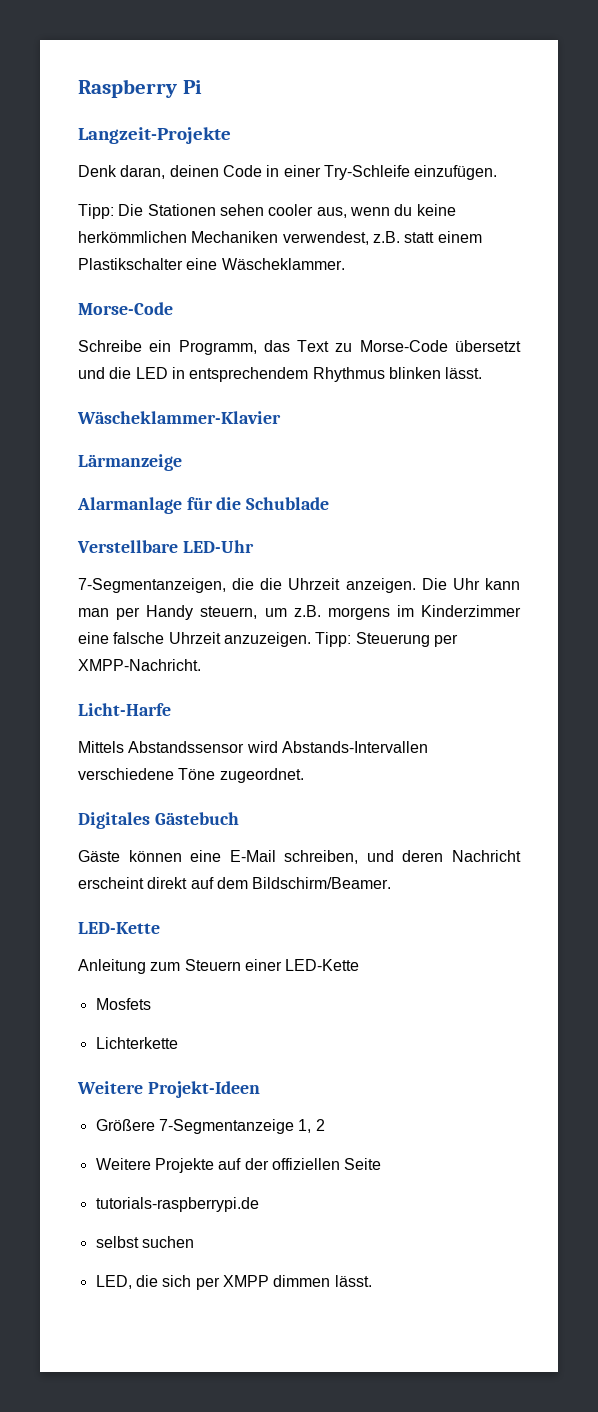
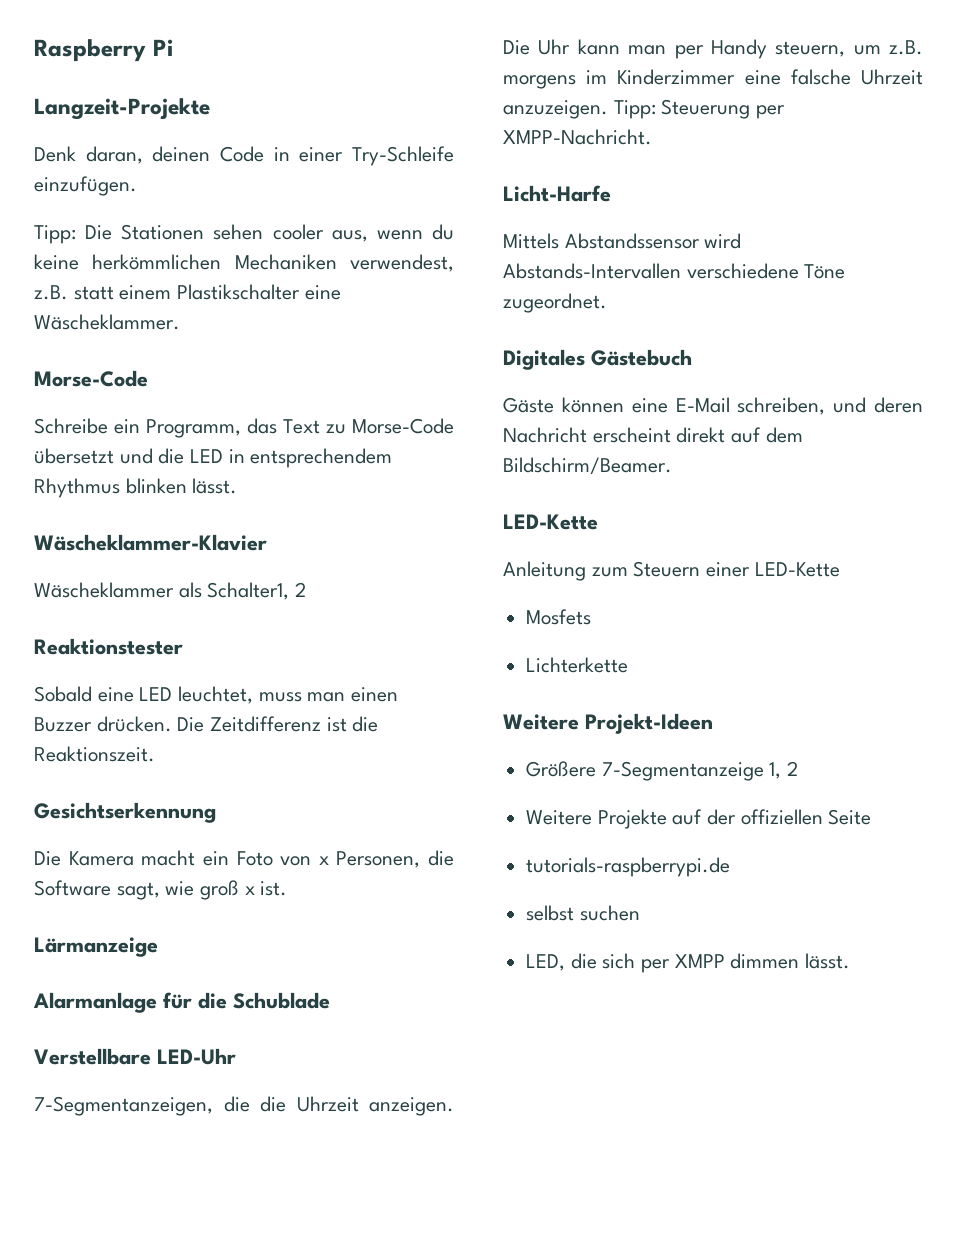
(281, 417) none -> [34,582,307,600] [34,638,183,655] [34,686,399,704] [34,716,379,732] [34,746,155,762] [34,802,216,823] [34,850,454,868] [34,880,288,900] // Wäscheklammer als Schalter1, 2 // Reaktionstester // Sobald eine LED leuchtet, muss man einen Buzzer drücken. Die Zeitdifferenz ist die Reaktionszeit. // Gesichtserkennung // Die Kamera macht ein Foto von x Personen, die Software sagt, wie groß x ist.

